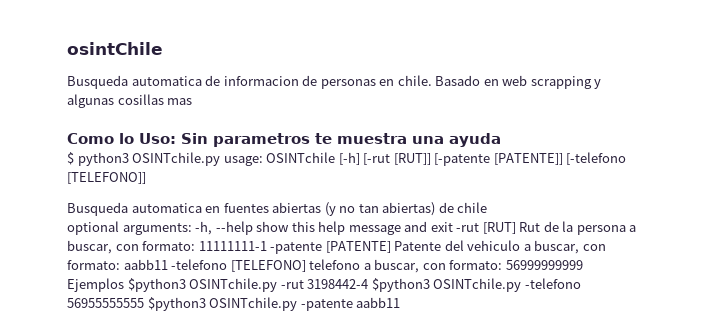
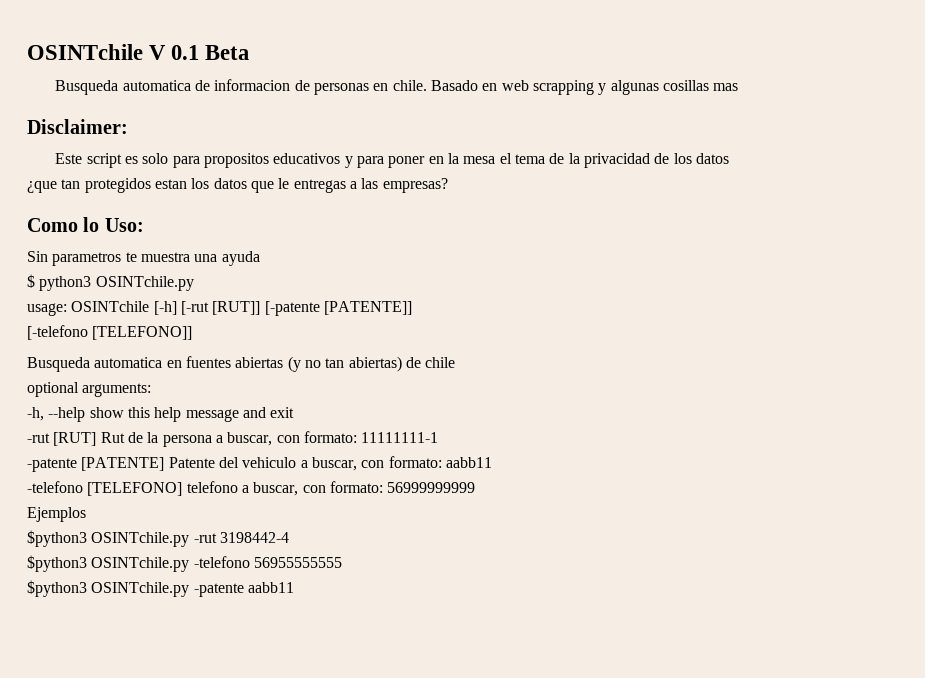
[67,42,163,55] osintChile -> [27,44,250,60] OSINTchile V 0.1 Beta
(193, 101) none -> [27,119,128,134] [55,153,729,168] [27,178,448,193] // Disclaimer: // Este script es solo para propositos educativos y para poner en la mesa el tema de la privacidad de los datos // ¿que tan protegidos estan los datos que le entregas a las empresas?
(176, 138) none -> (144, 225) //
(221, 159) none -> (194, 283) //
(563, 159) none -> (412, 308) //
(192, 229) none -> (152, 390) //
(453, 227) none -> (295, 412) //
(267, 246) none -> (439, 437) //
(168, 264) none -> (492, 462) //
(124, 285) none -> (86, 514) //
(369, 284) none -> (289, 537) //
(144, 303) none -> (342, 562) //

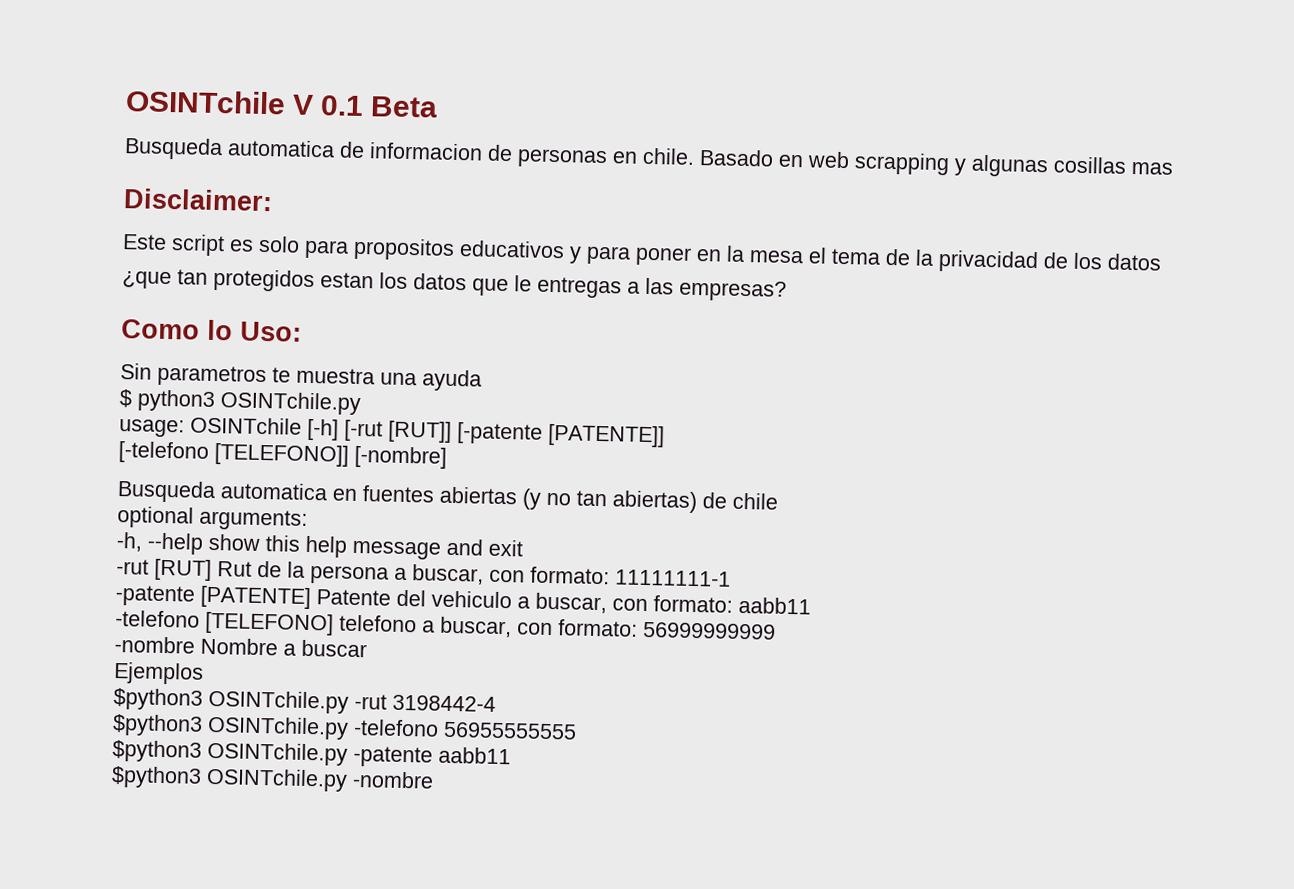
(193, 333) none -> [354,445,447,469] [-nombre]
(476, 487) none -> [114,635,367,658] // -nombre Nombre a buscar
(294, 587) none -> [111,765,434,792] // $python3 OSINTchile.py -nombre

